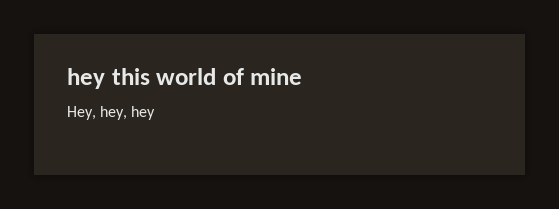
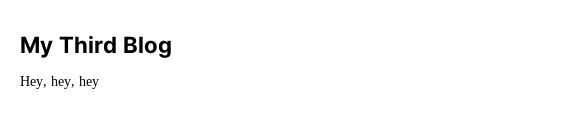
[67,68,303,89] hey this world of mine -> [20,35,173,58] My Third Blog

